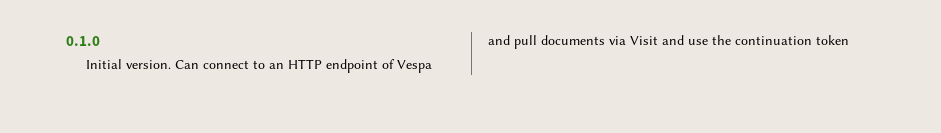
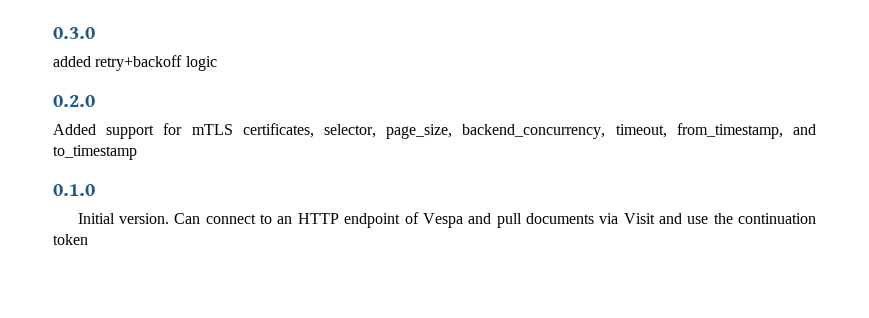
(66, 41) none -> [53,27,95,39] [53,55,217,71] [53,95,95,107] [53,123,817,139] [53,145,137,160] 0.3.0 // added retry+backoff logic // 0.2.0 // Added support for mTLS certificates, selector, page_size, backend_concurrency, timeout, from_timestamp, and to_timestamp //

